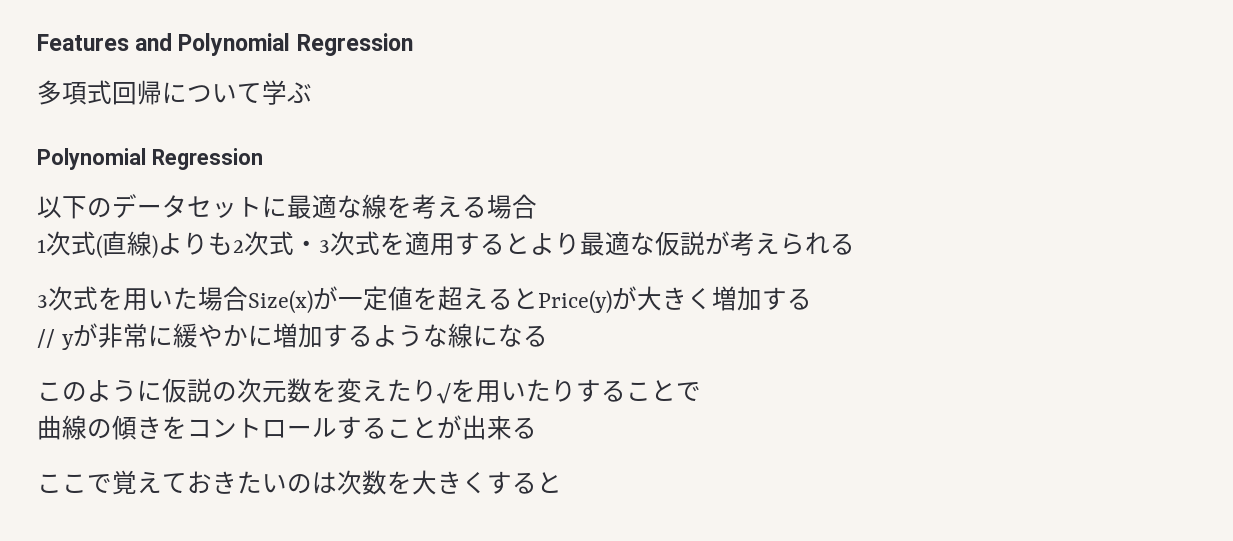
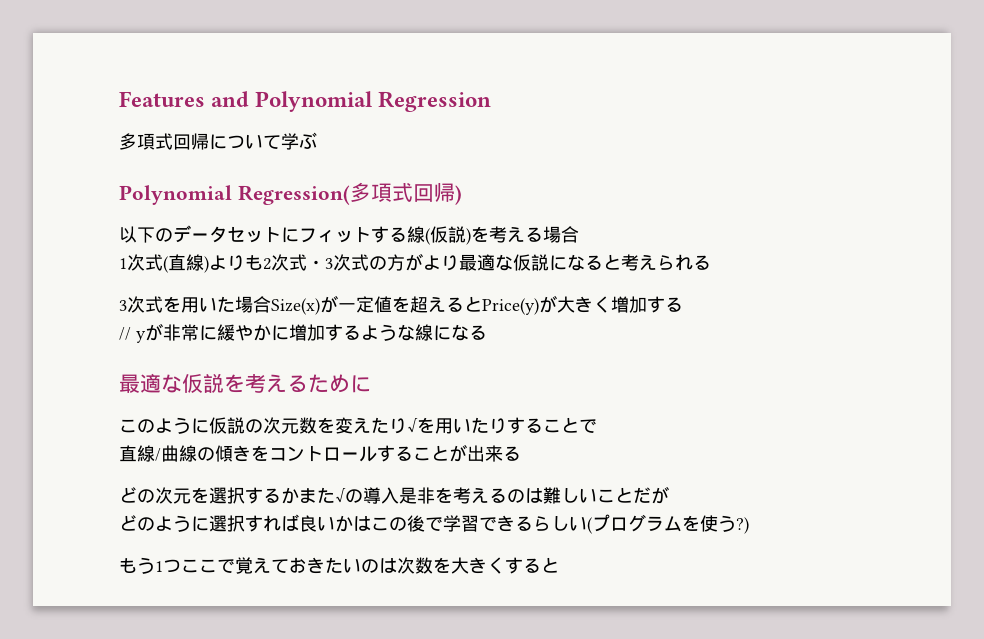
[151,148,263,170] Regression -> [237,182,462,205] Regression(多項式回帰)
[287,194,387,219] 最適な線 -> [299,226,471,245] フィットする線(仮説)
[380,231,530,256] を適用すると -> [369,253,423,271] の方が
[705,231,730,255] が -> [549,254,621,271] になると
(548, 336) none -> [119,373,371,393] // 最適な仮説を考えるために
(701, 392) none -> [119,445,161,462] 直線/
(537, 428) none -> [119,486,669,504] [119,514,749,534] [119,557,181,574] どの次元を選択するかまた√の導入是非を考えるのは難しいことだが // どのように選択すれば良いかはこの後で学習できるらしい(プログラムを使う?) // もう1つ

